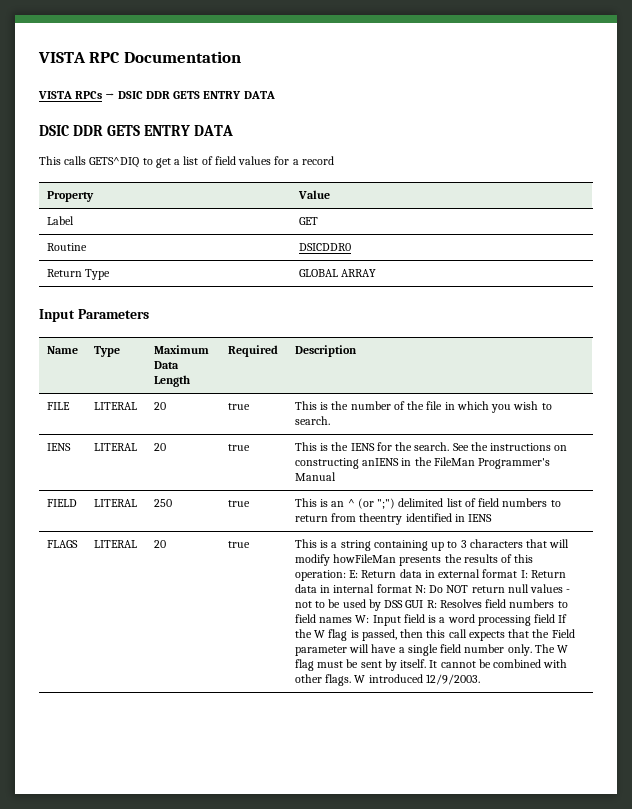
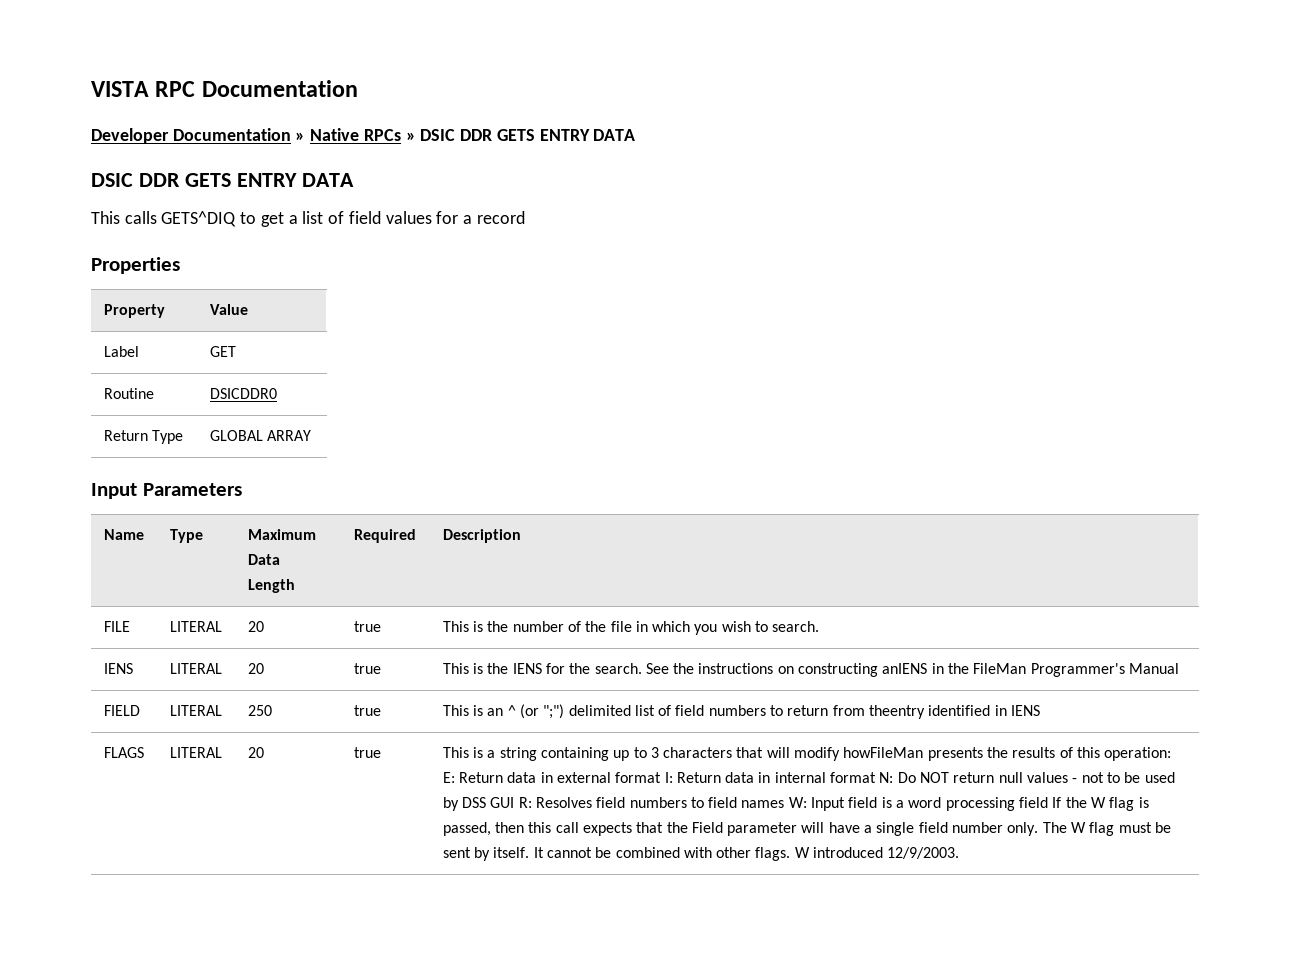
[38,91,115,99] VISTA RPCs → -> [91,128,416,144] Developer Documentation » Native RPCs »
(334, 160) none -> [91,257,180,274] // Properties

